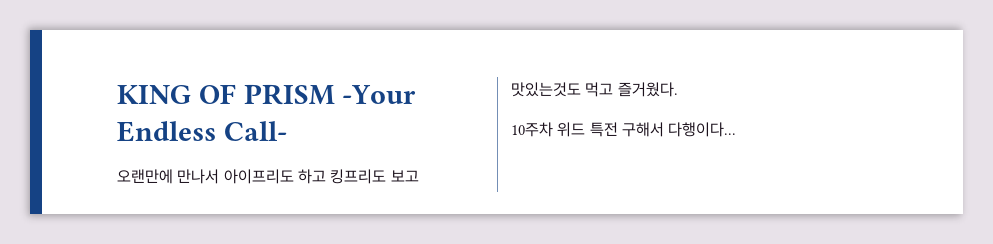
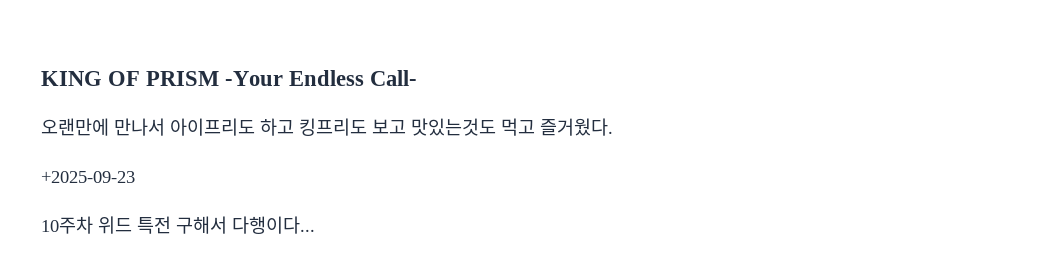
(678, 89) none -> [41,171,135,183] // +2025-09-23

